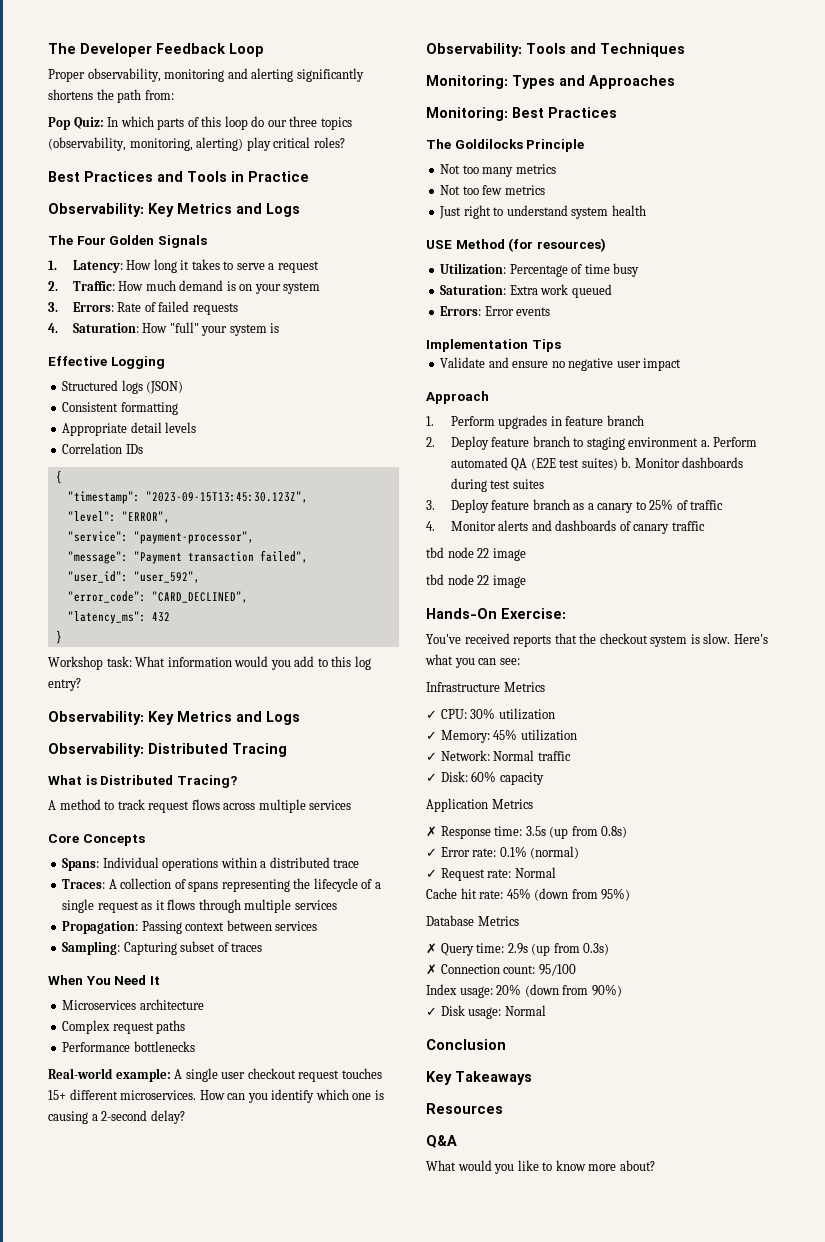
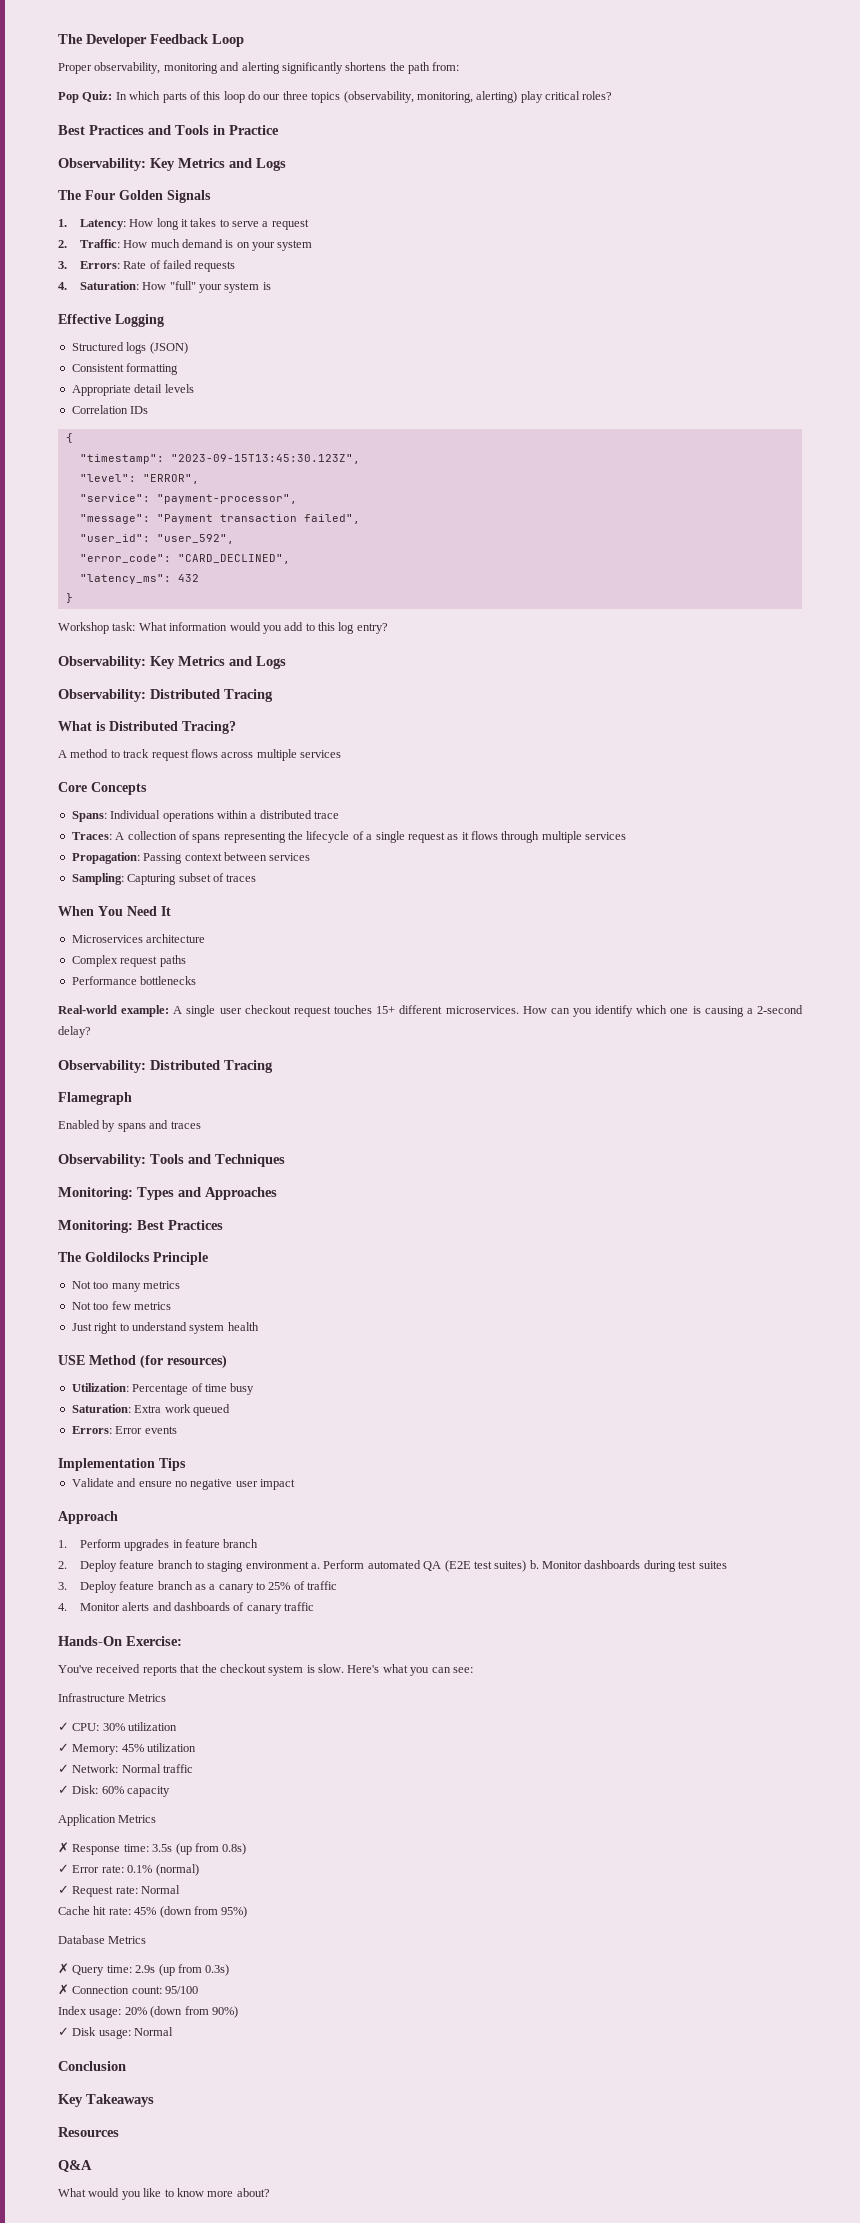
(185, 1117) none -> [58,1060,273,1073] [58,1092,132,1105] [58,1120,201,1132] // Observability: Distributed Tracing // Flamegraph // Enabled by spans and traces
[426,547,526,561] [426,574,526,588] // tbd node 22 image // tbd node 22 image -> (315, 1606) none

